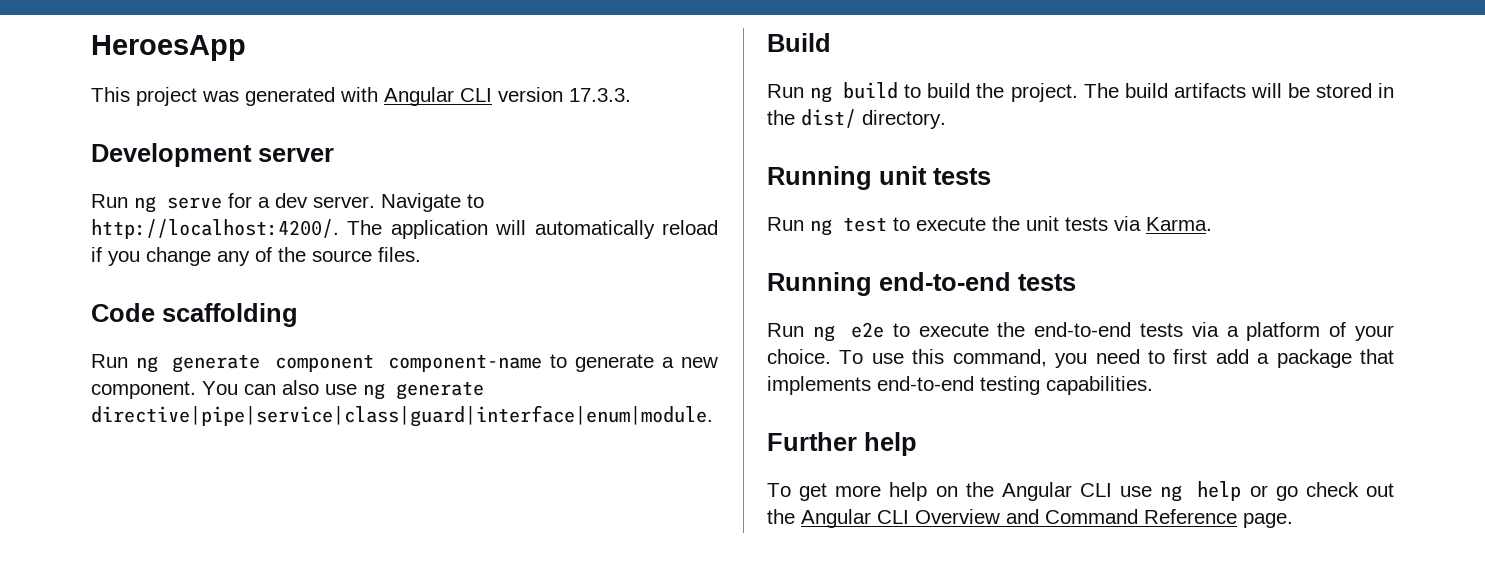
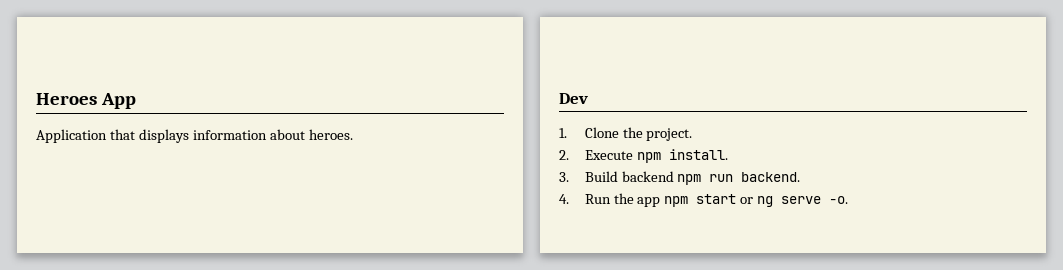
[91,35,246,61] [91,87,631,106] [91,143,334,167] [91,193,484,213] [91,219,718,239] [91,247,421,266] [91,303,298,327] [91,354,719,373] [91,380,484,400] [91,405,713,427] [767,33,831,52] [767,82,1394,103] [767,109,946,129] [767,166,991,190] [767,216,1212,236] [767,272,1076,296] [767,322,1394,342] [767,349,1394,368] [767,376,1153,395] [767,432,917,456] [767,481,1394,502] [767,509,1293,528] HeroesApp // This project was generated with Angular CLI version 17.3.3. // Development server // Run ng serve for a dev server. Navigate to http://localhost:4200/. The application will automatically reload if you change any of the source files. // Code scaffolding // Run ng generate component component-name to generate a new component. You can also use ng generate directive|pipe|service|class|guard|interface|enum|module. // Build // Run ng build to build the project. The build artifacts will be stored in the dist/ directory. // Running unit tests // Run ng test to execute the unit tests via Karma. // Running end-to-end tests // Run ng e2e to execute the end-to-end tests via a platform of your choice. To use this command, you need to first add a package that implements end-to-end testing capabilities. // Further help // To get more help on the Angular CLI use ng help or go check out the Angular CLI Overview and Command Reference page. -> [36,93,136,109] [36,129,353,143] [559,93,588,104] [559,127,693,141] [559,149,728,163] [559,171,801,185] [559,193,849,207] Heroes App // Application that displays information about heroes. // Dev // 1. Clone the project. // 2. Execute npm install. // 3. Build backend npm run backend. // 4. Run the app npm start or ng serve -o.

